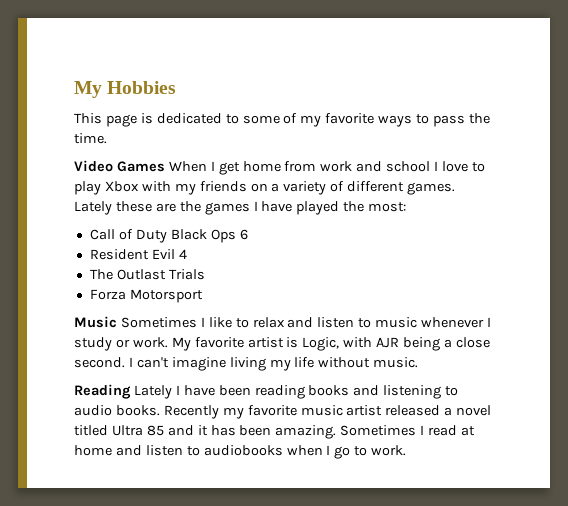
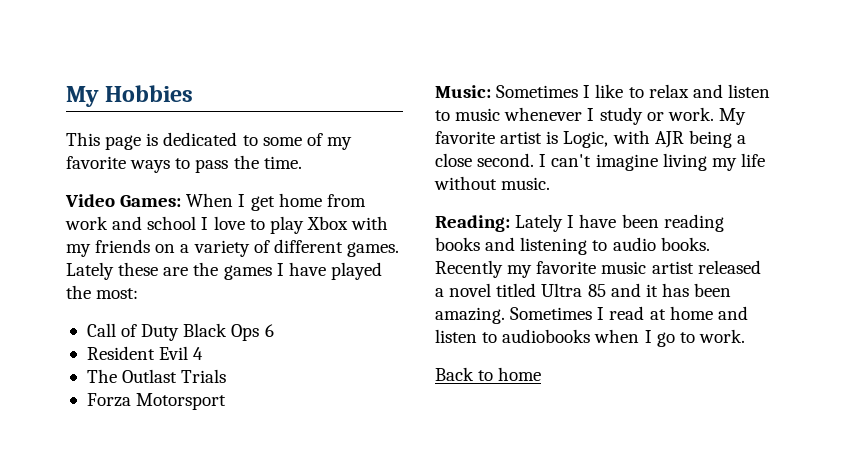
[116,161,165,172] Games -> [120,195,182,207] Games:
[74,316,117,328] Music -> [435,85,491,98] Music:
[74,384,131,399] Reading -> [435,215,510,232] Reading:
(407, 450) none -> [435,367,542,381] // Back to home

